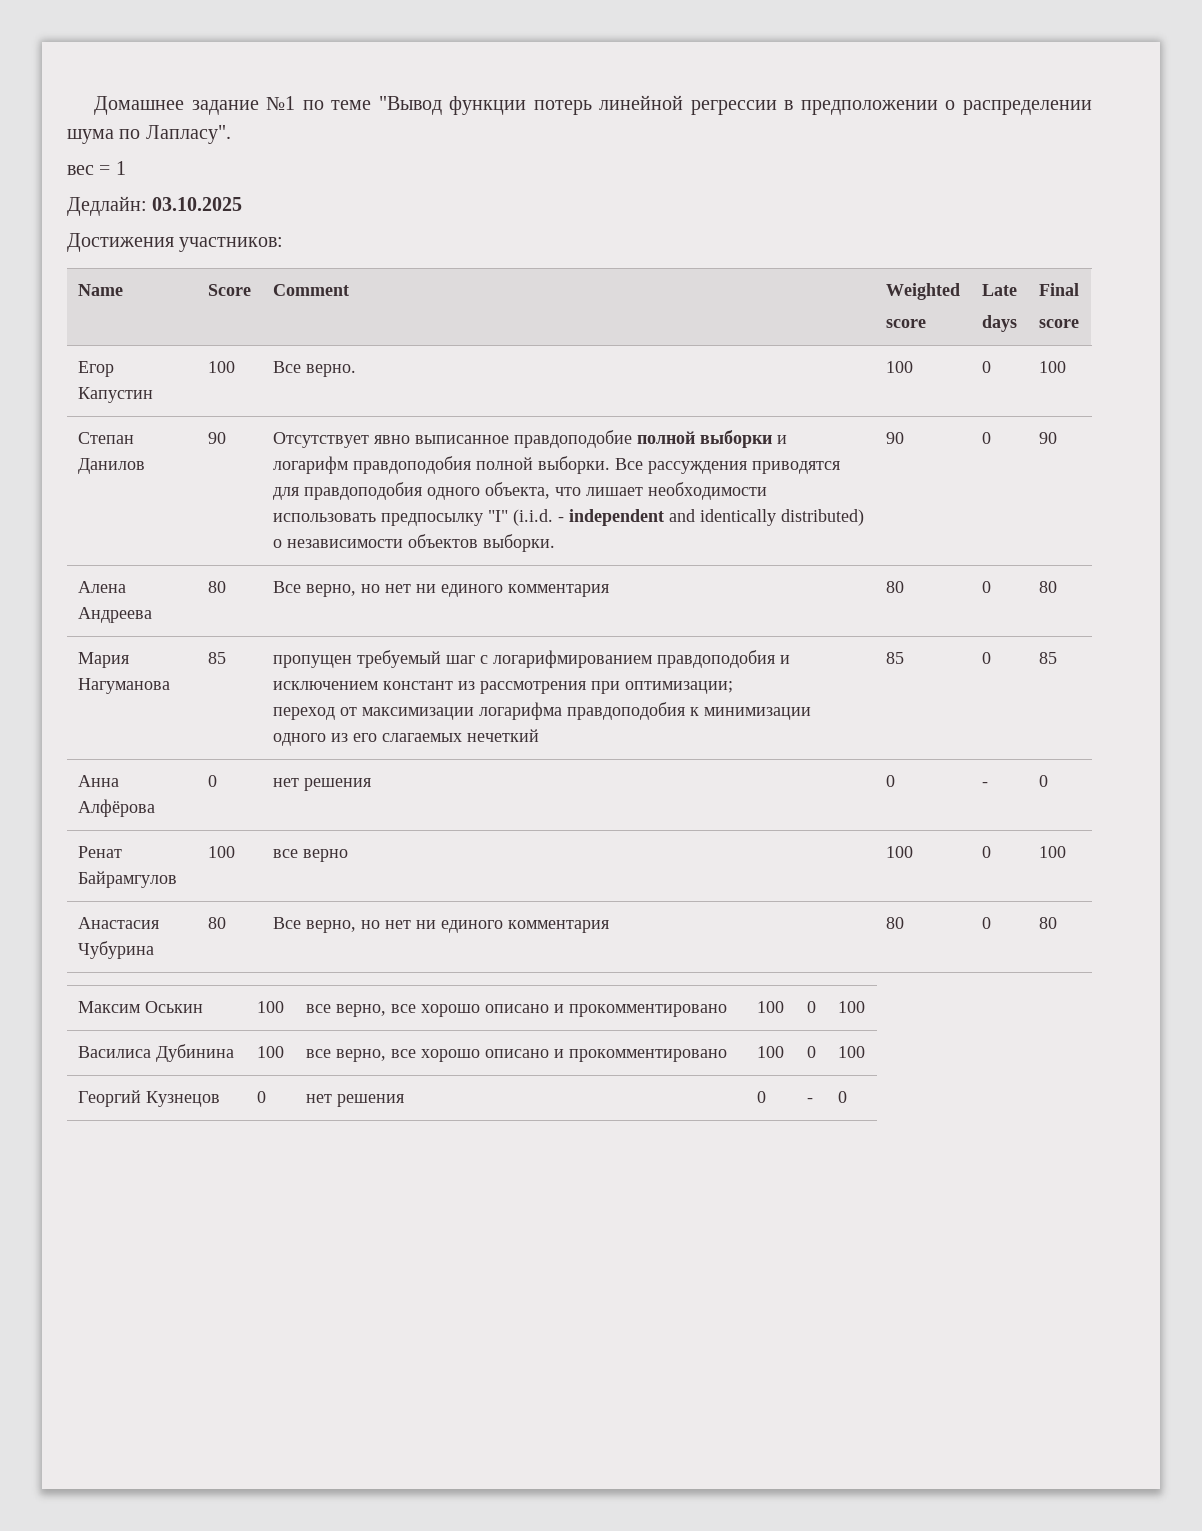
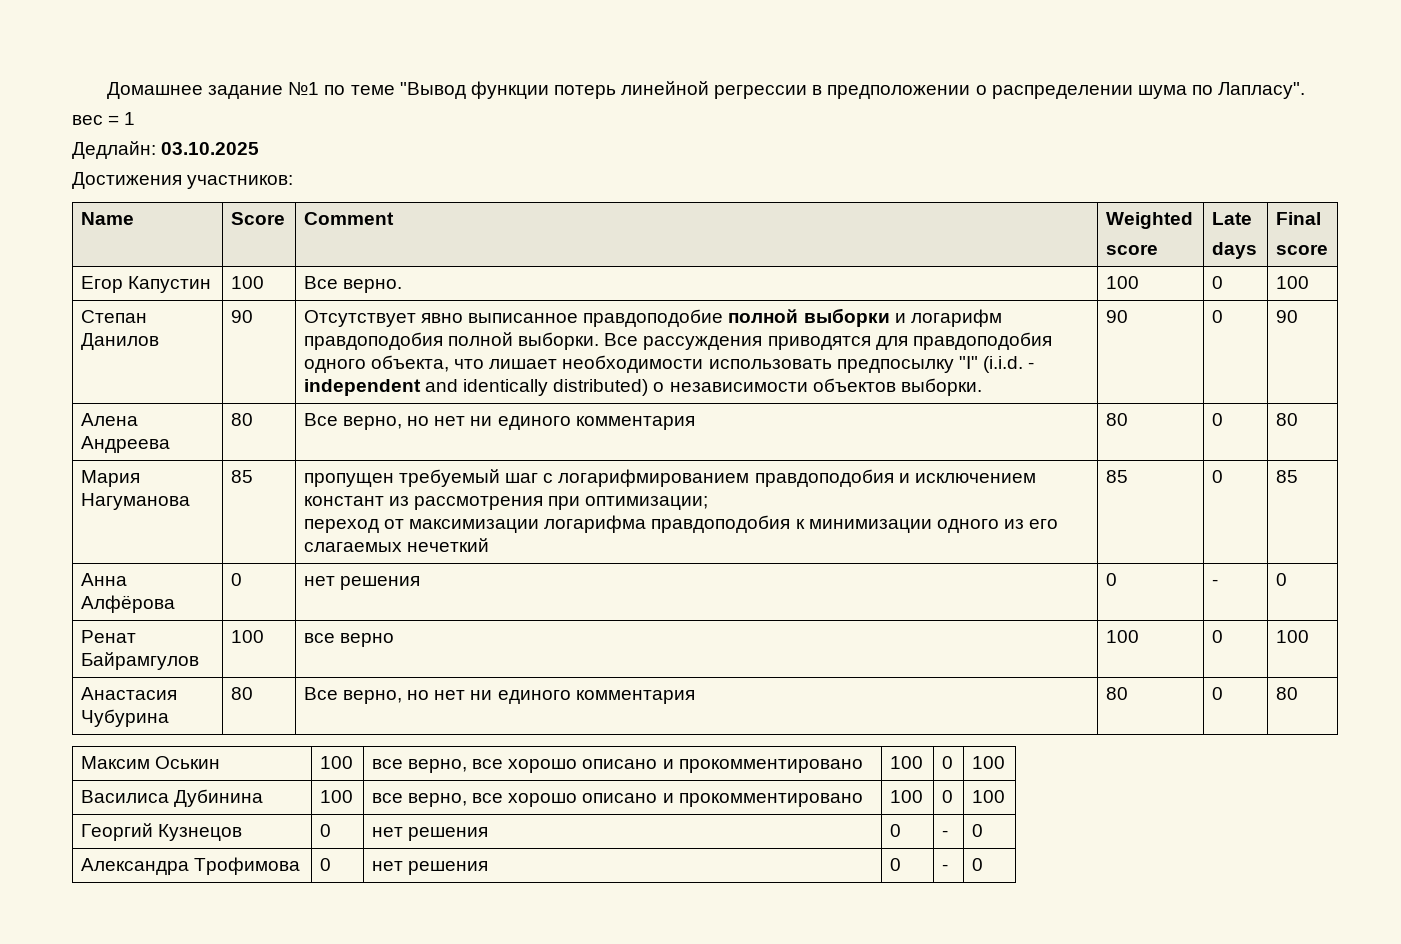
(847, 1097) none -> [80,857,301,875] [319,858,331,871] [371,861,489,875] [889,858,901,871] [941,864,948,871] [971,858,983,871] // Александра Трофимова | 0 | нет решения | 0 | - | 0

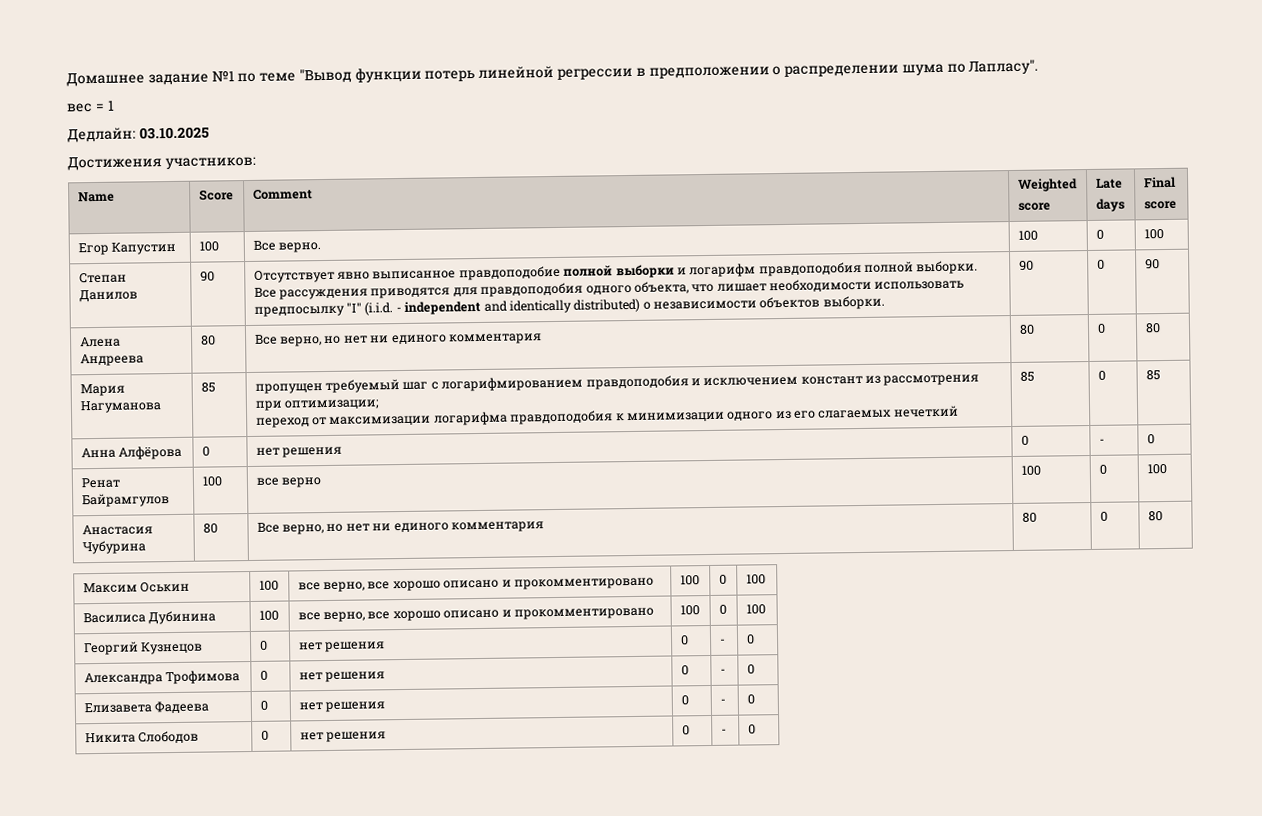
(983, 864) none -> [83,700,209,714] [259,700,268,711] [298,701,385,713] [680,695,689,706] [719,698,726,704] [746,694,755,705] [84,730,199,744] [260,730,269,741] [299,731,386,743] [681,725,690,736] [720,728,727,734] [747,724,756,735] // Елизавета Фадеева | 0 | нет решения | 0 | - | 0 // Никита Слободов | 0 | нет решения | 0 | - | 0

